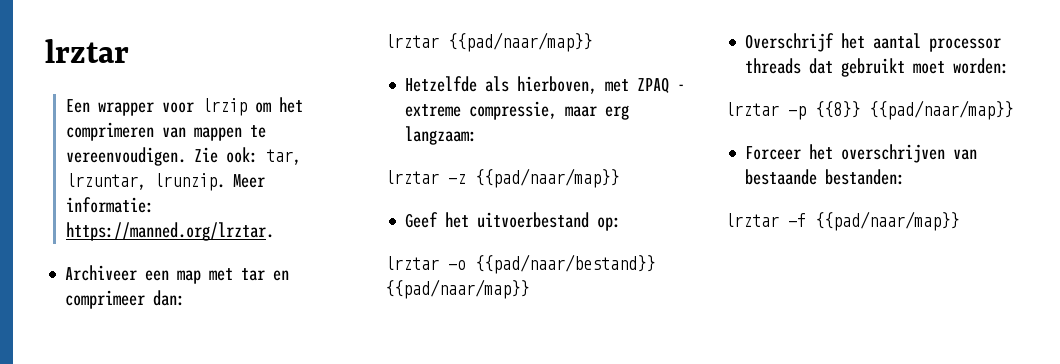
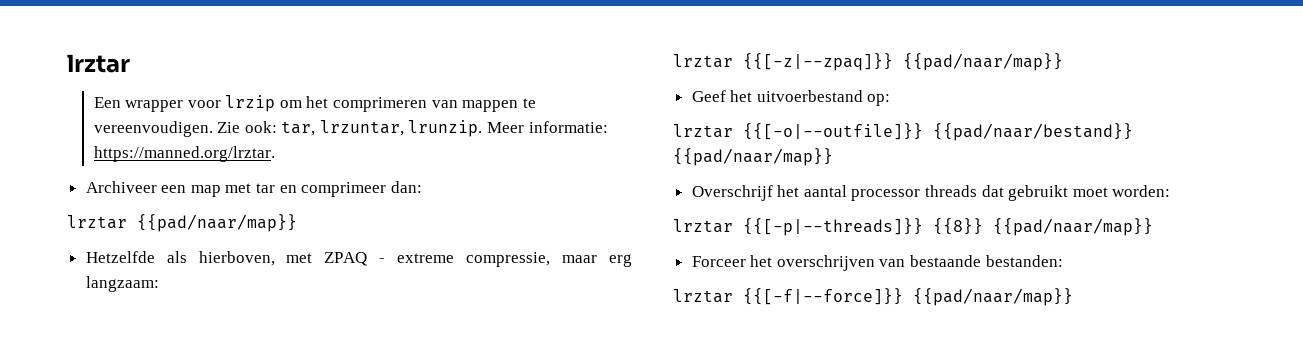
[448,174,466,184] -z -> [743,53,893,71] {{[-z|--zpaq]}}
[448,260,466,270] -o -> [743,123,923,140] {{[-o|--outfile]}}
[788,106,806,120] -p -> [743,218,923,236] {{[-p|--threads]}}
[788,213,806,227] -f -> [743,288,903,305] {{[-f|--force]}}

